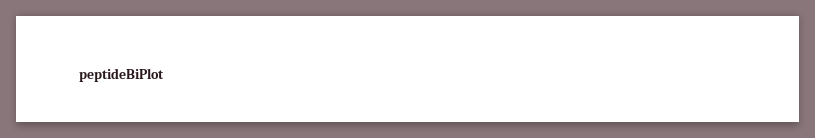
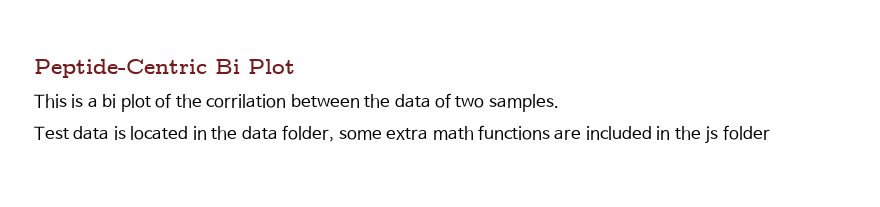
[79,68,164,82] peptideBiPlot -> [34,59,295,78] [34,93,559,112] [34,125,770,144] Peptide-Centric Bi Plot // This is a bi plot of the corrilation between the data of two samples. // Test data is located in the data folder, some extra math functions are included in the js folder

